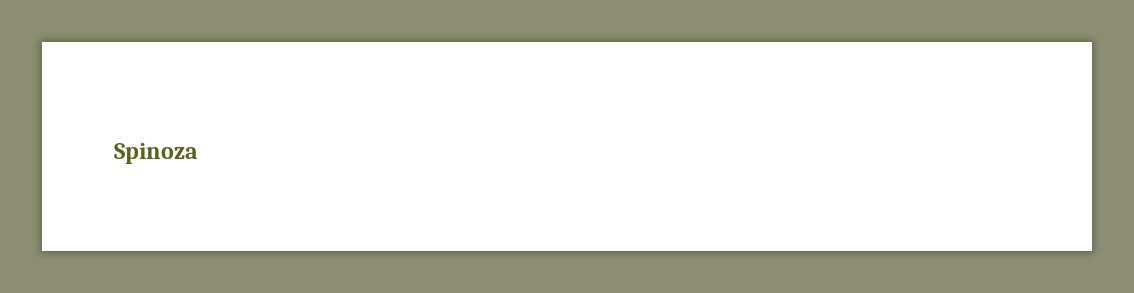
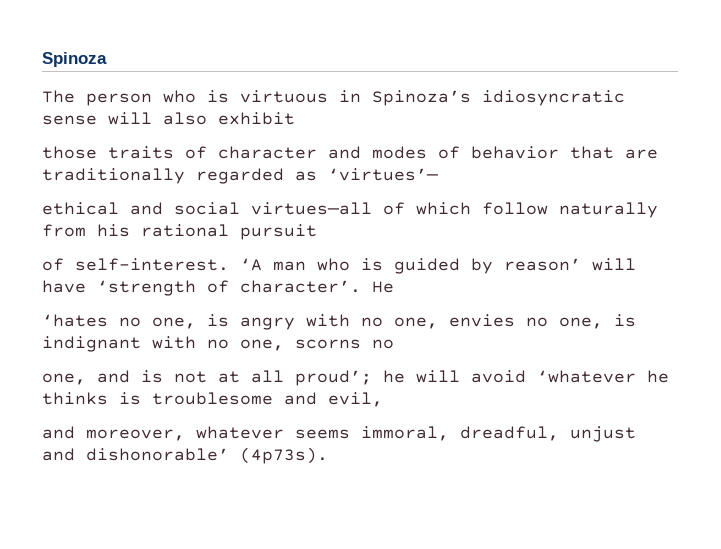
(198, 153) none -> [42,90,625,106] [42,112,295,125] [42,146,658,159] [42,168,439,184] [42,202,658,218] [42,224,317,240] [42,258,636,274] [42,280,394,296] [42,314,636,330] [42,336,394,352] [42,370,669,386] [42,392,383,407] [42,426,636,442] [42,447,328,464] // The person who is virtuous in Spinoza’s idiosyncratic sense will also exhibit // those traits of character and modes of behavior that are traditionally regarded as ‘virtues’— // ethical and social virtues—all of which follow naturally from his rational pursuit // of self-interest. ‘A man who is guided by reason’ will have ‘strength of character’. He // ‘hates no one, is angry with no one, envies no one, is indignant with no one, scorns no // one, and is not at all proud’; he will avoid ‘whatever he thinks is troublesome and evil, // and moreover, whatever seems immoral, dreadful, unjust and dishonorable’ (4p73s).

